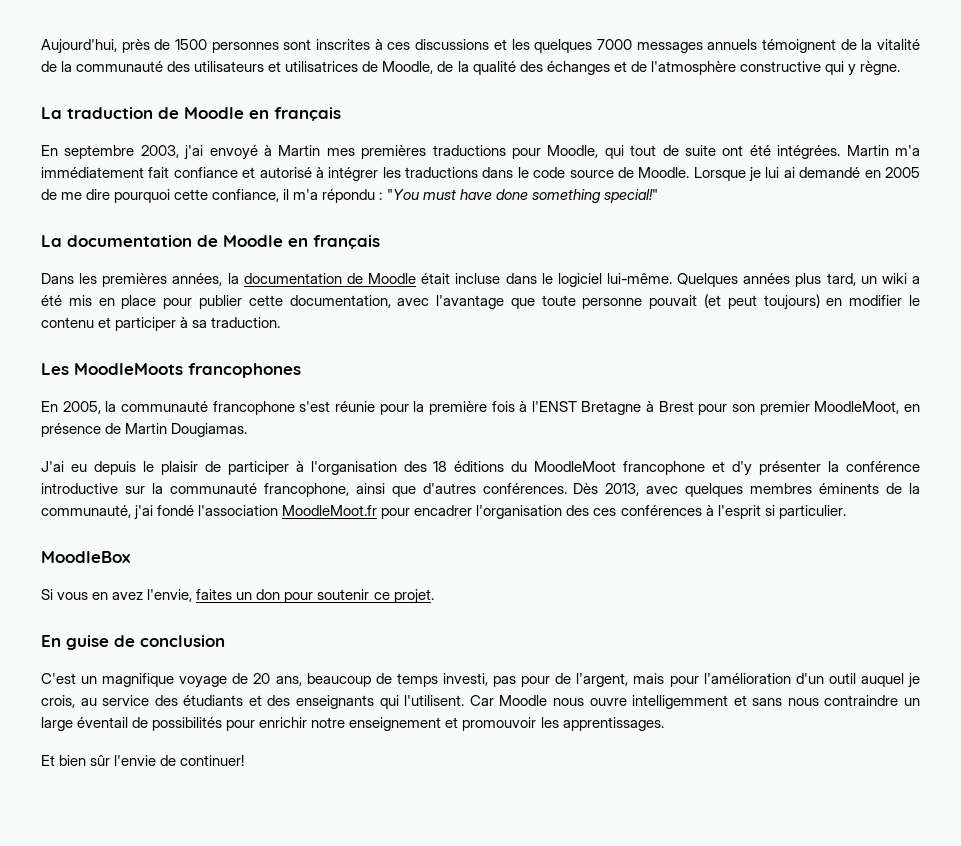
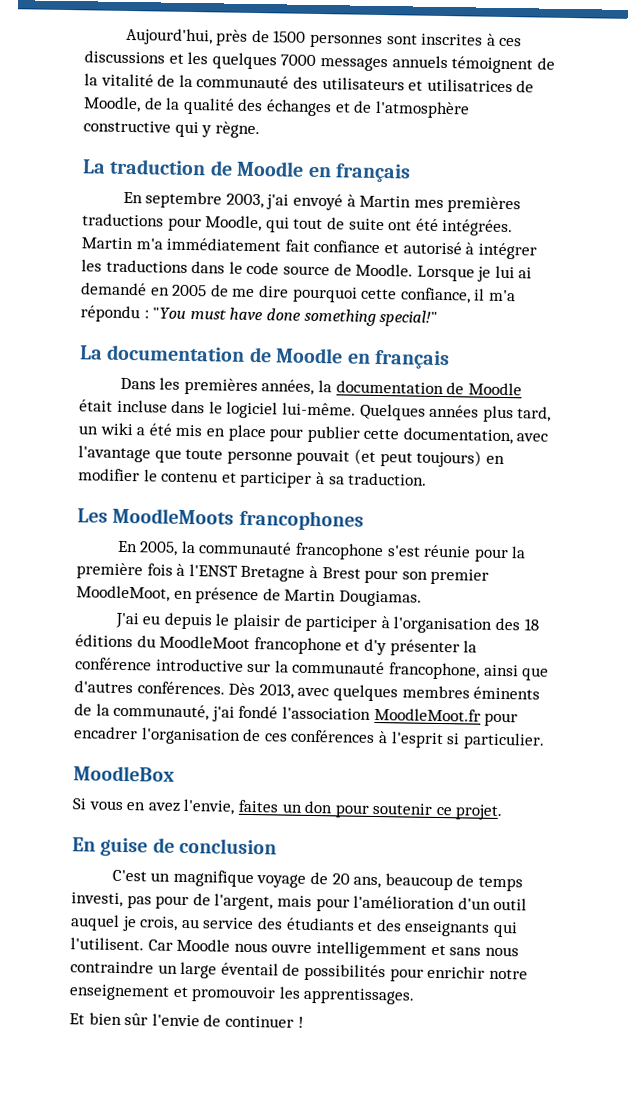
[566,505,590,516] des -> [242,728,262,742] de
[180,755,245,766] continuer! -> [224,1015,304,1028] continuer !

